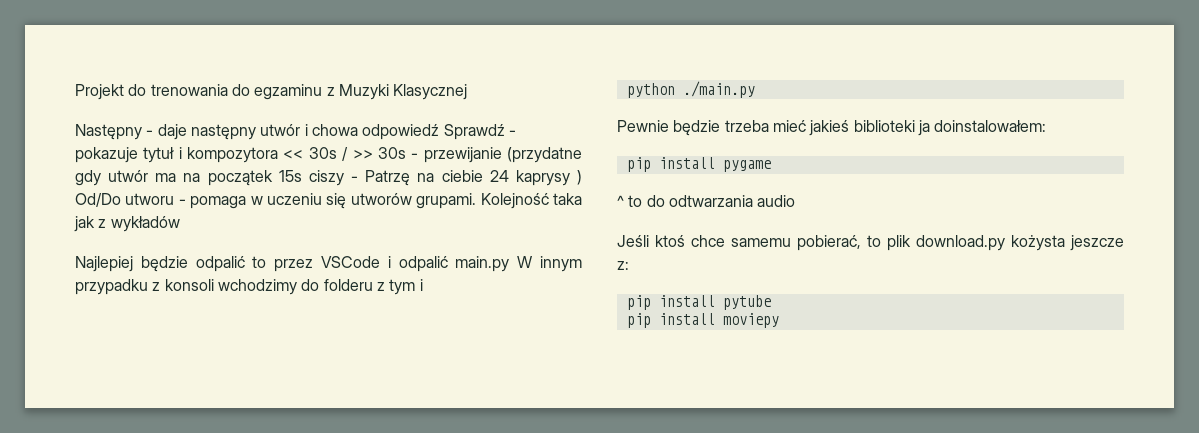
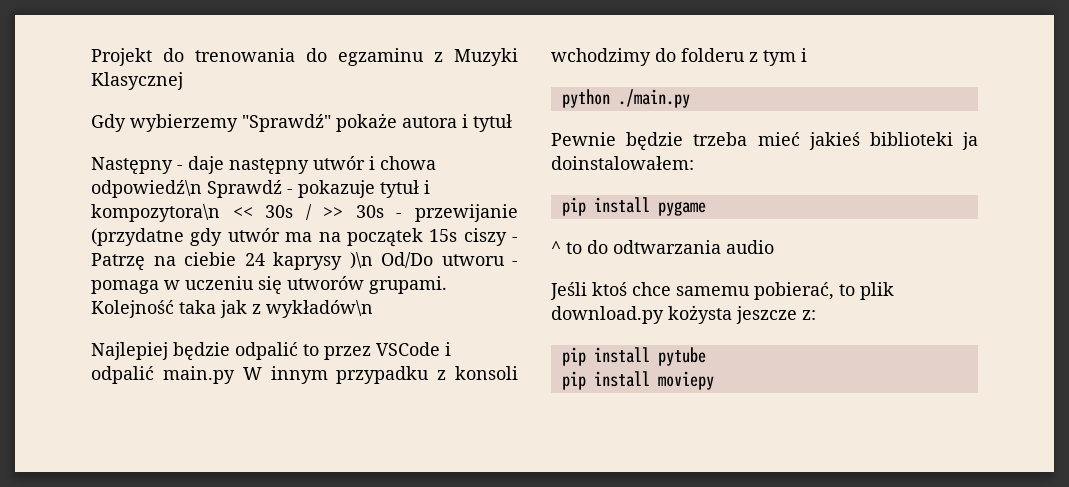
(468, 92) none -> [91,113,512,132] // Gdy wybierzemy "Sprawdź" pokaże autora i tytuł
[362,124,440,140] odpowiedź -> [91,180,202,198] odpowiedź\n
[187,147,279,163] kompozytora -> [91,204,220,222] kompozytora\n
[576,170,582,185] ) -> [349,252,373,269] )\n
[110,216,180,232] wykładów -> [266,300,373,318] wykładów\n

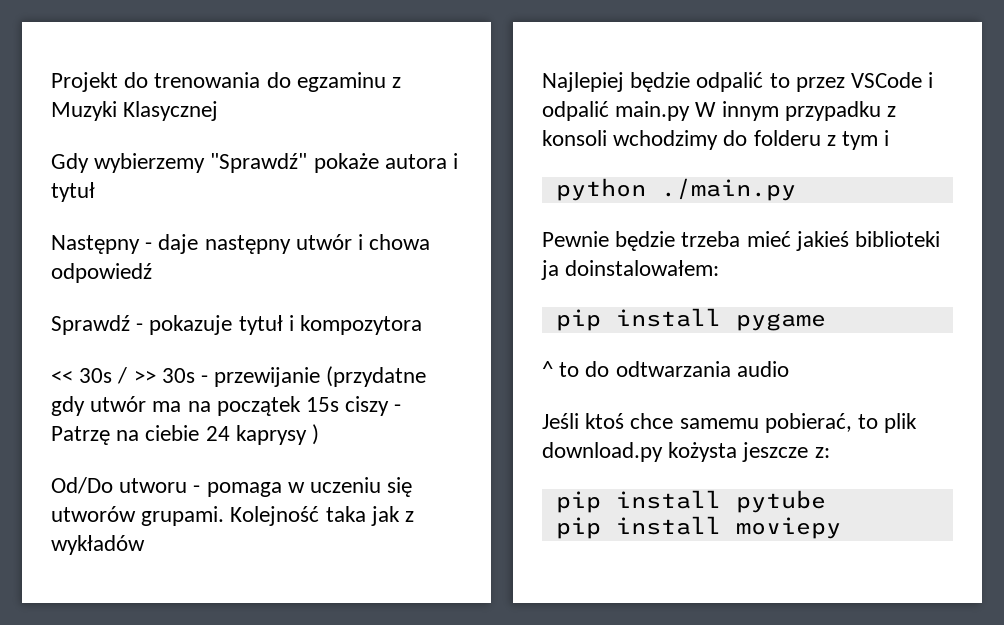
[91,180,202,198] odpowiedź\n -> [51,263,152,283] odpowiedź //
[91,204,220,222] kompozytora\n -> [300,315,423,335] kompozytora //
[349,252,373,269] )\n -> [312,424,320,445] ) //
[266,300,373,318] wykładów\n -> [51,535,145,555] wykładów

